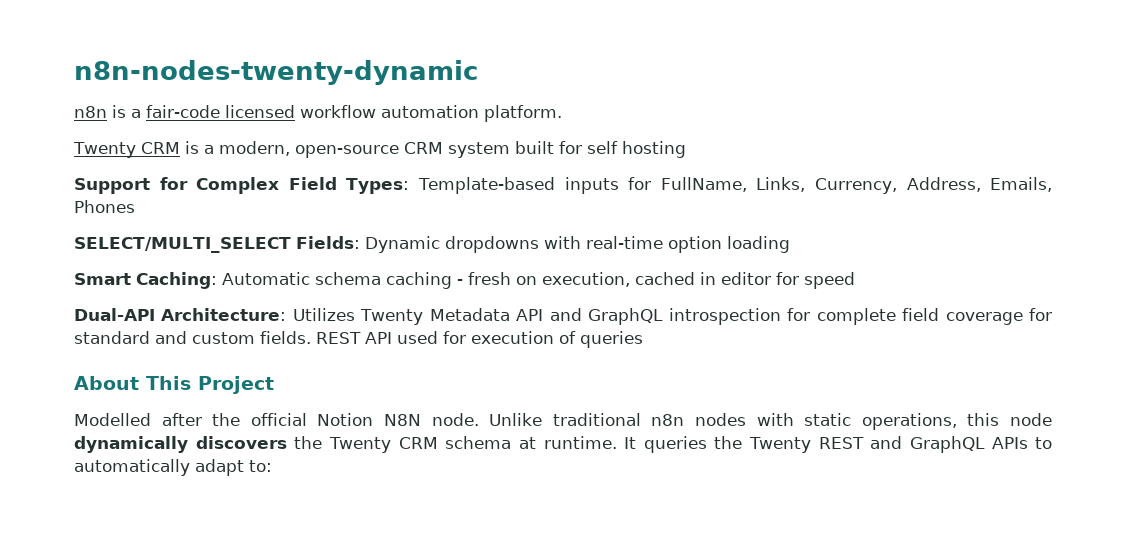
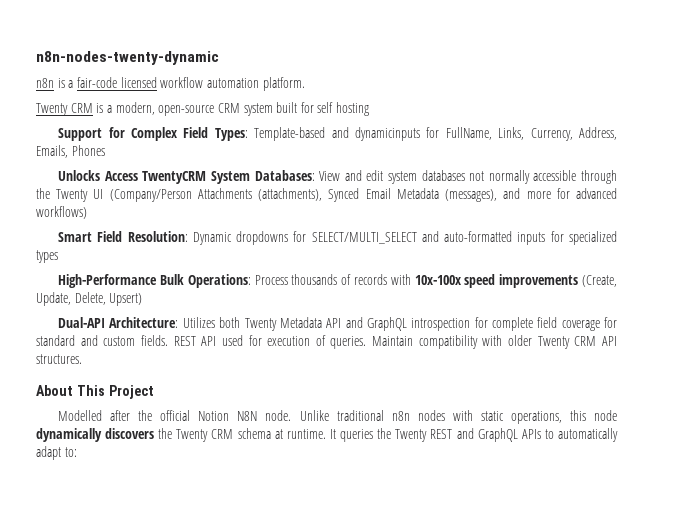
[564,177,619,194] inputs -> [331,127,420,141] and dynamicinputs
[74,236,790,253] [74,272,855,289] SELECT/MULTI_SELECT Fields: Dynamic dropdowns with real-time option loading // Smart Caching: Automatic schema caching - fresh on execution, cached in editor for speed -> [58,170,618,184] [36,188,617,202] [36,206,87,219] [58,231,617,245] [36,250,58,263] [58,274,618,288] [36,292,143,306] Unlocks Access TwentyCRM System Databases: View and edit system databases not normally accessible through the Twenty UI (Company/Person Attachments (attachments), Synced Email Metadata (messages), and more for advanced workflows) // Smart Field Resolution: Dynamic dropdowns for SELECT/MULTI_SELECT and auto-formatted inputs for specialized types // High-Performance Bulk Operations: Process thousands of records with 10x-100x speed improvements (Create, Update, Delete, Upsert)
(355, 314) none -> [219,317,241,328] both
[580,331,643,348] queries -> [330,335,617,349] [36,354,82,364] queries. Maintain compatibility with older Twenty CRM API structures.

